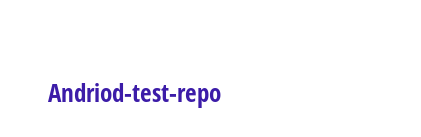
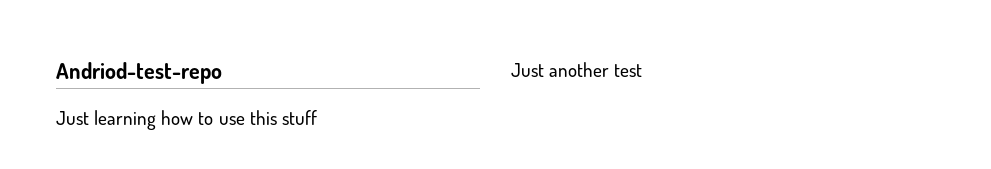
(221, 95) none -> [56,110,317,130] [511,62,643,77] // Just learning how to use this stuff // Just another test

